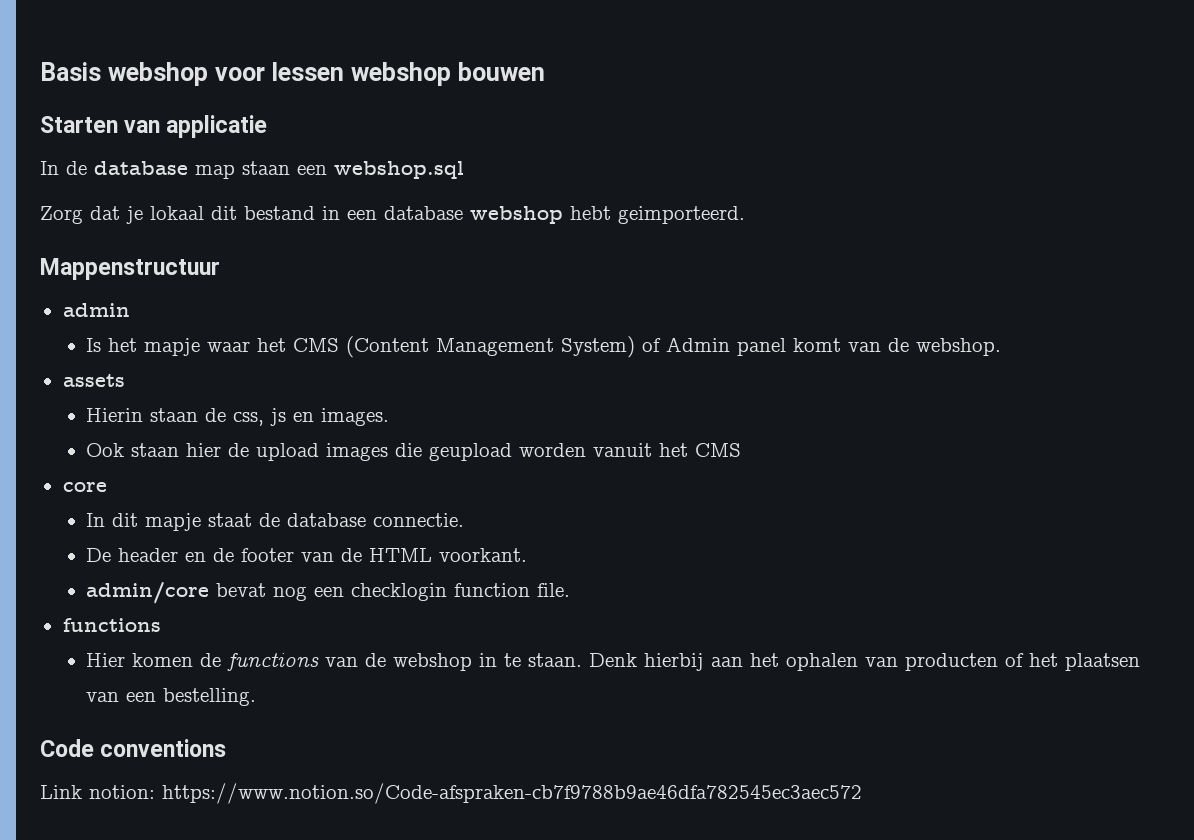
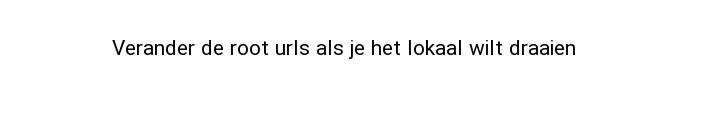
[40,62,545,86] [40,115,268,138] [40,161,464,179] [40,206,745,224] [40,258,220,280] [62,303,130,317] [86,336,1002,358] [62,374,125,387] [86,408,390,426] [86,443,742,461] [62,482,107,492] [86,513,465,531] [86,548,528,562] [86,582,571,604] [62,618,161,632] [86,653,1141,671] [86,688,257,706] [40,739,227,757] [40,783,862,804] Basis webshop voor lessen webshop bouwen // Starten van applicatie // In de database map staan een webshop.sql // Zorg dat je lokaal dit bestand in een database webshop hebt geimporteerd. // Mappenstructuur // admin // Is het mapje waar het CMS (Content Management System) of Admin panel komt van de webshop. // assets // Hierin staan de css, js en images. // Ook staan hier de upload images die geupload worden vanuit het CMS // core // In dit mapje staat de database connectie. // De header en de footer van de HTML voorkant. // admin/core bevat nog een checklogin function file. // functions // Hier komen de functions van de webshop in te staan. Denk hierbij aan het ophalen van producten of het plaatsen van een bestelling. // Code conventions // Link notion: https://www.notion.so/Code-afspraken-cb7f9788b9ae46dfa782545ec3aec572 -> [112,40,576,59] Verander de root urls als je het lokaal wilt draaien

